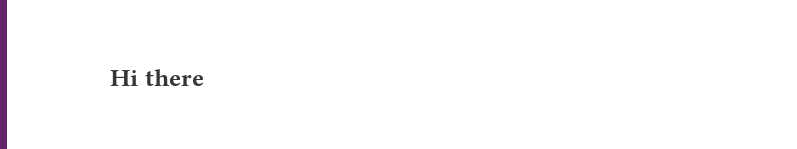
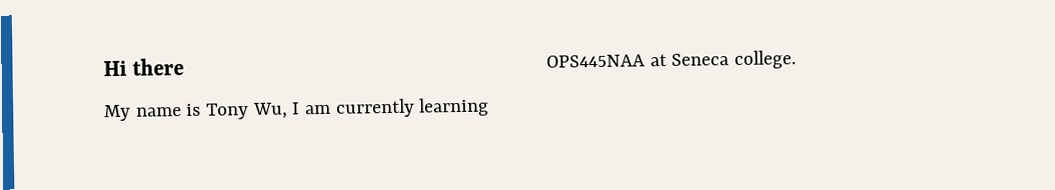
(204, 77) none -> [104,97,490,122] [546,50,797,69] // My name is Tony Wu, I am currently learning OPS445NAA at Seneca college.

